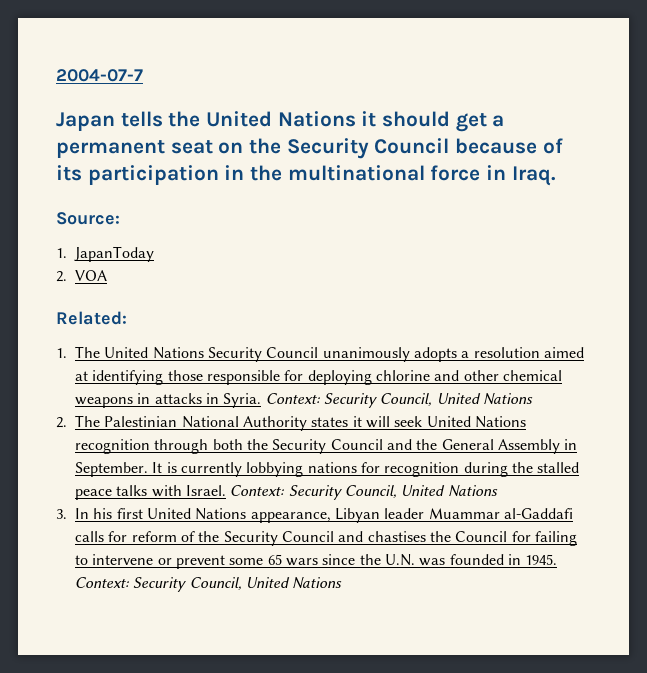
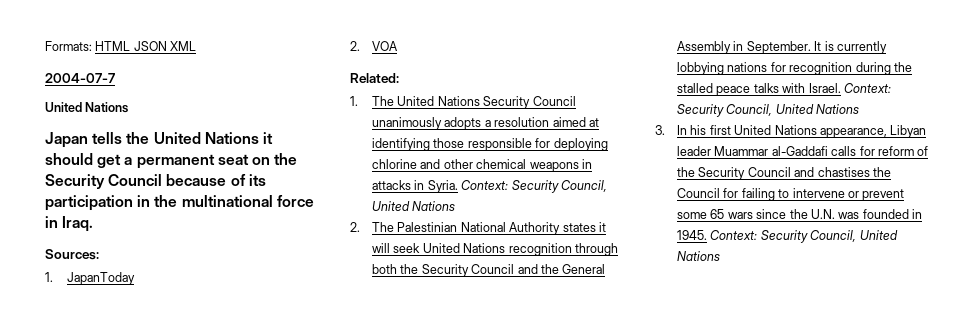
(56, 75) none -> [45,41,197,51] Formats: HTML JSON XML //
(143, 75) none -> [45,102,129,113] // United Nations
[56,212,120,225] Source: -> [45,249,99,260] Sources:

